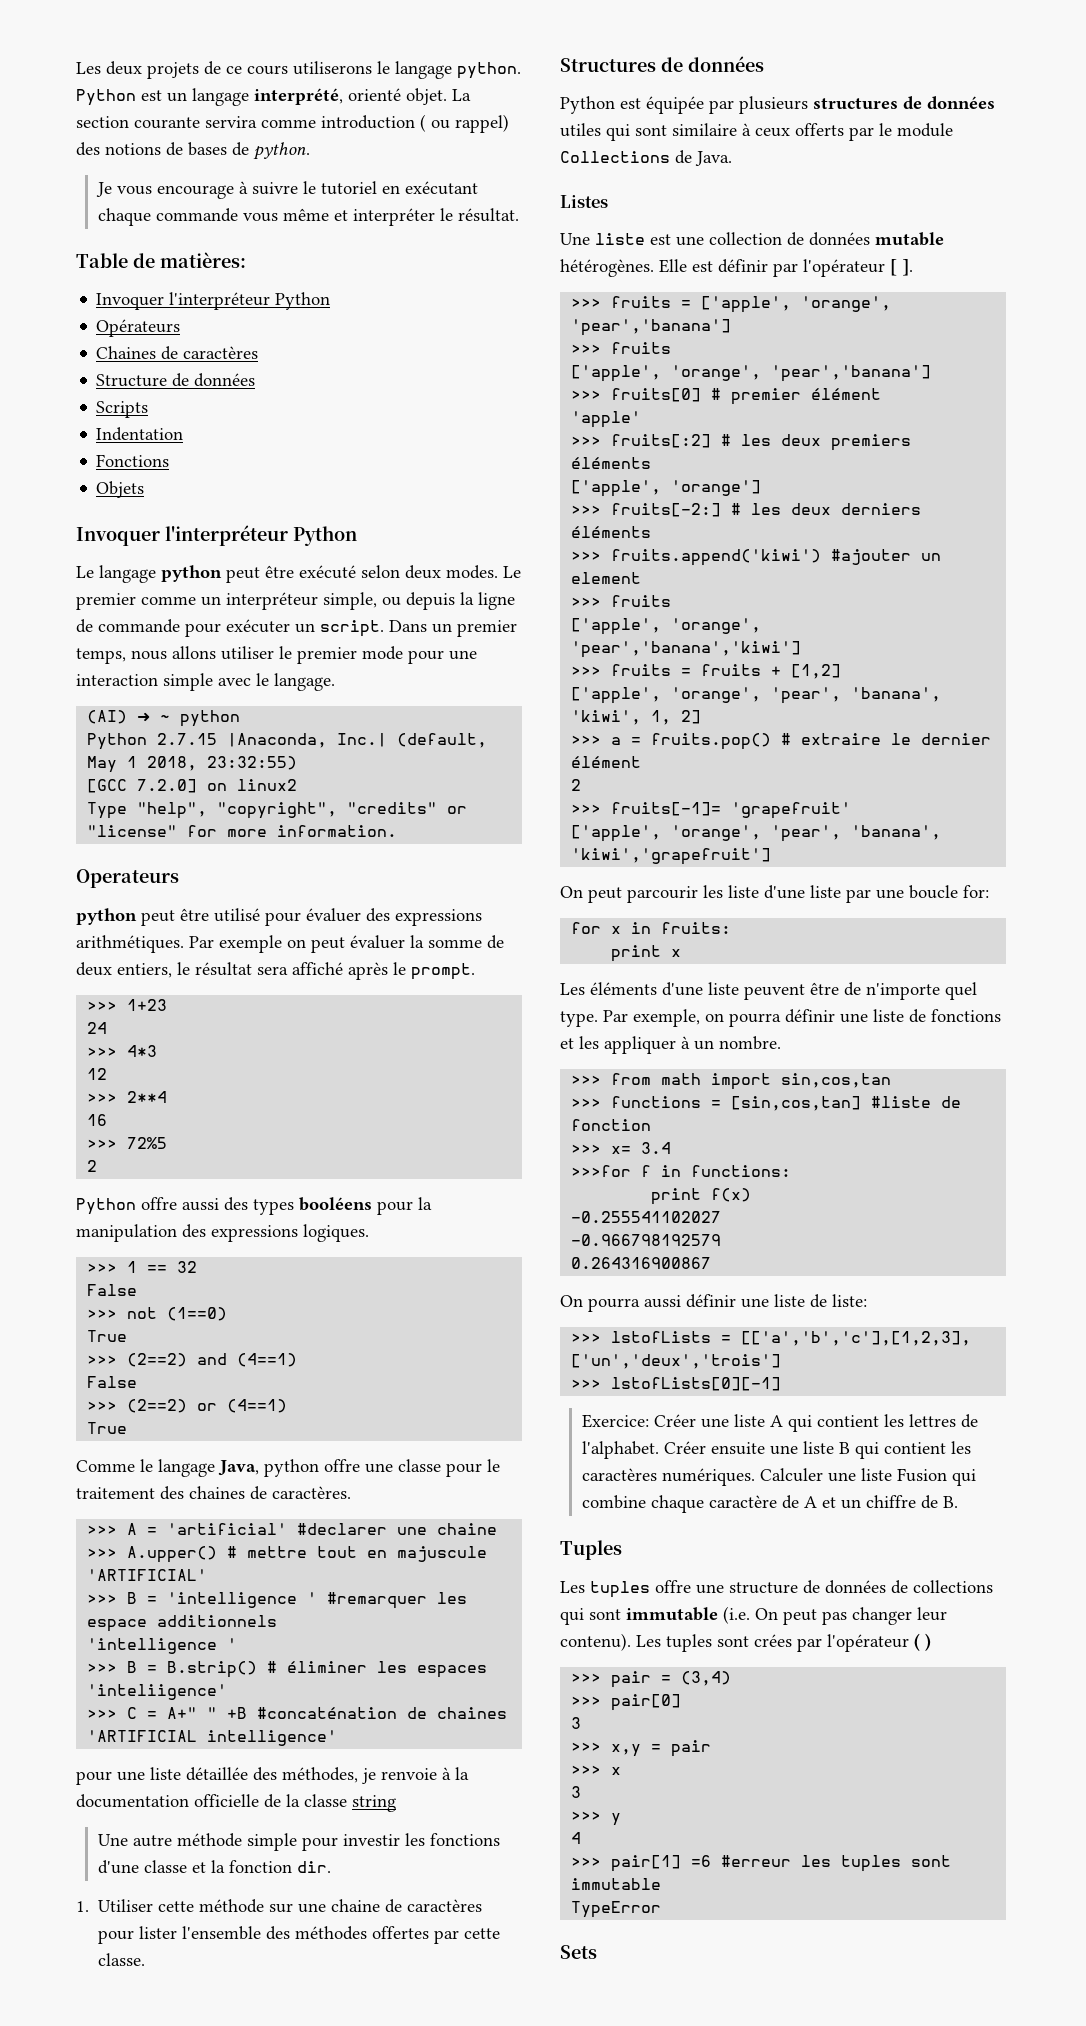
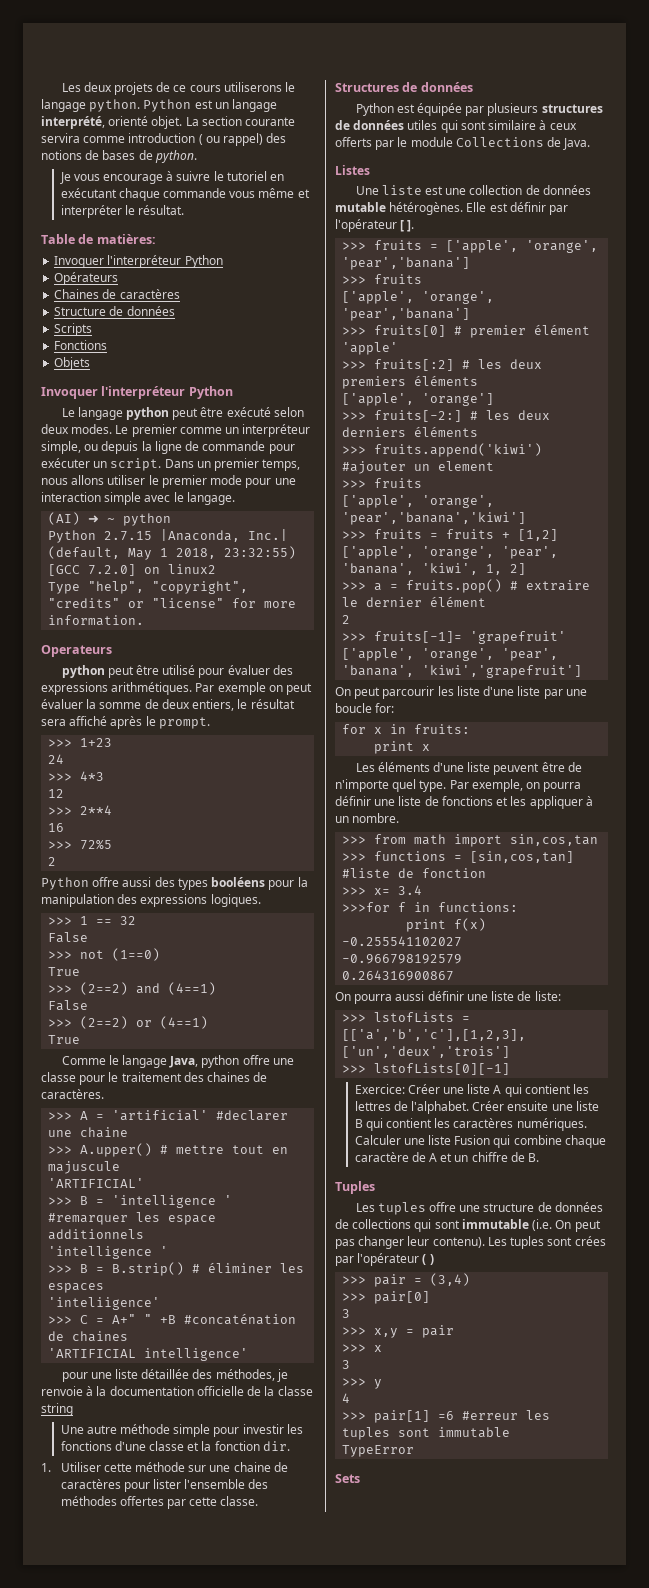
[96,427,184,441] // Indentation -> (93, 329) none

